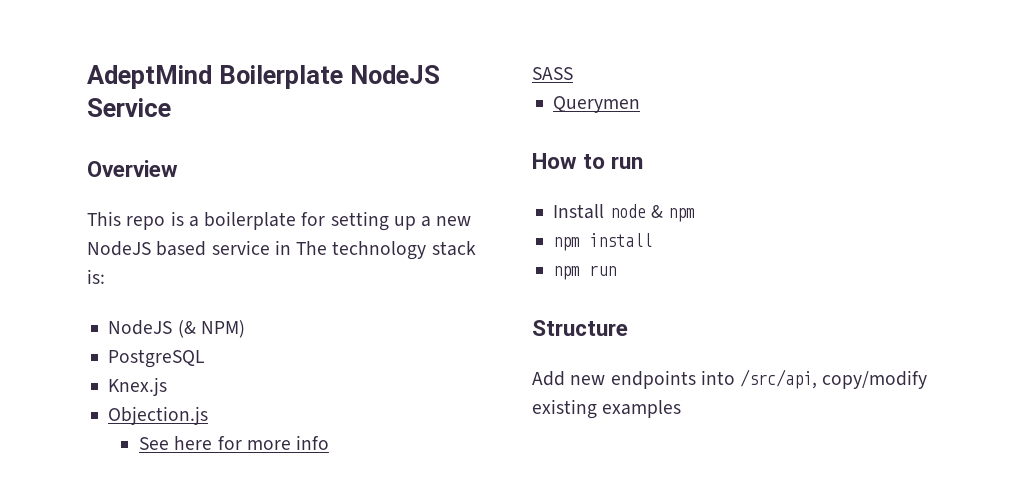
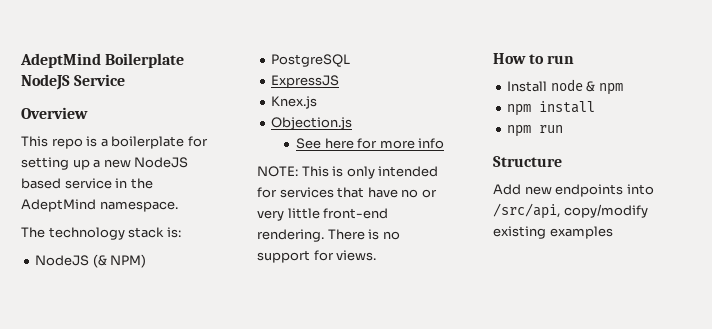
(291, 247) none -> [130,178,153,189] [21,199,178,212] the AdeptMind namespace. //
(205, 358) none -> [271,75,340,88] // ExpressJS
[532,67,573,80] [553,96,641,113] SASS // Querymen -> [257,166,439,179] [257,187,437,198] [257,208,389,221] [257,229,400,242] [257,250,377,263] NOTE: This is only intended for services that have no or very little front-end rendering. There is no support for views.

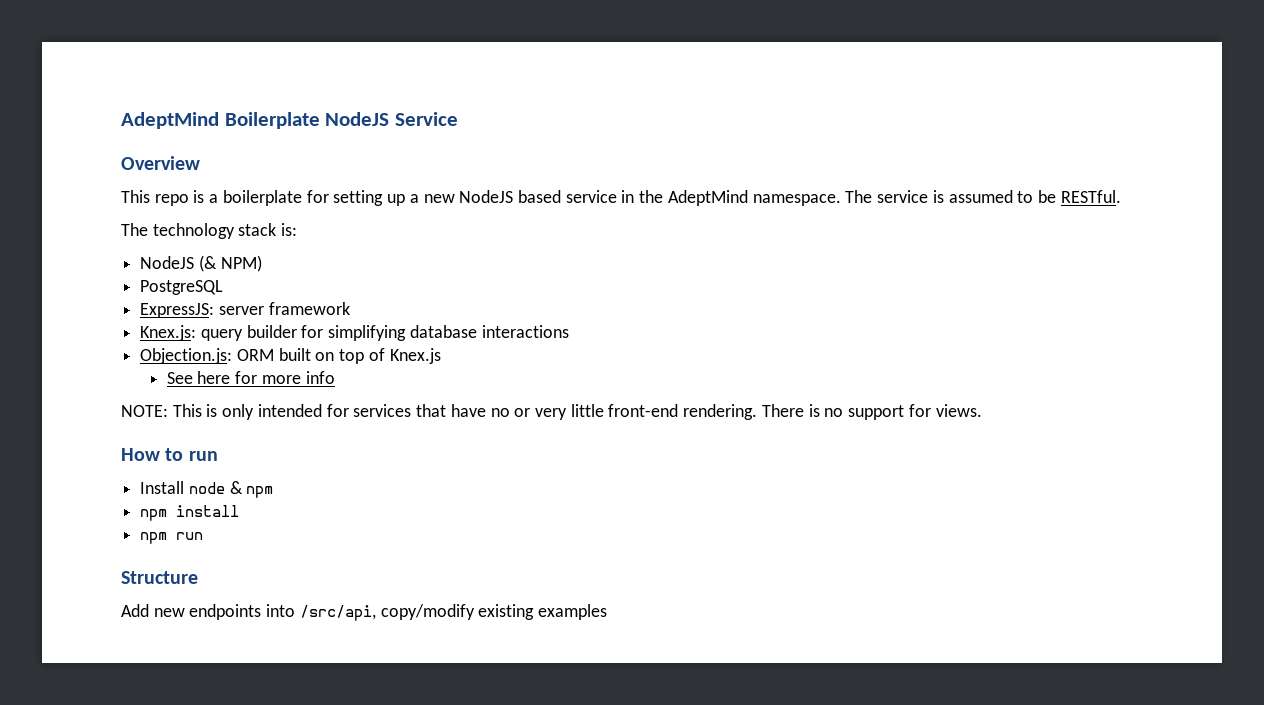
(178, 206) none -> [845,190,1121,203] The service is assumed to be RESTful.
[271,75,340,88] ExpressJS // -> [140,302,350,318] [140,325,569,341] [140,348,385,364] ExpressJS: server framework // Knex.js: query builder for simplifying database interactions // Objection.js: ORM built on top of
[271,117,353,130] // Objection.js -> (441, 356) none

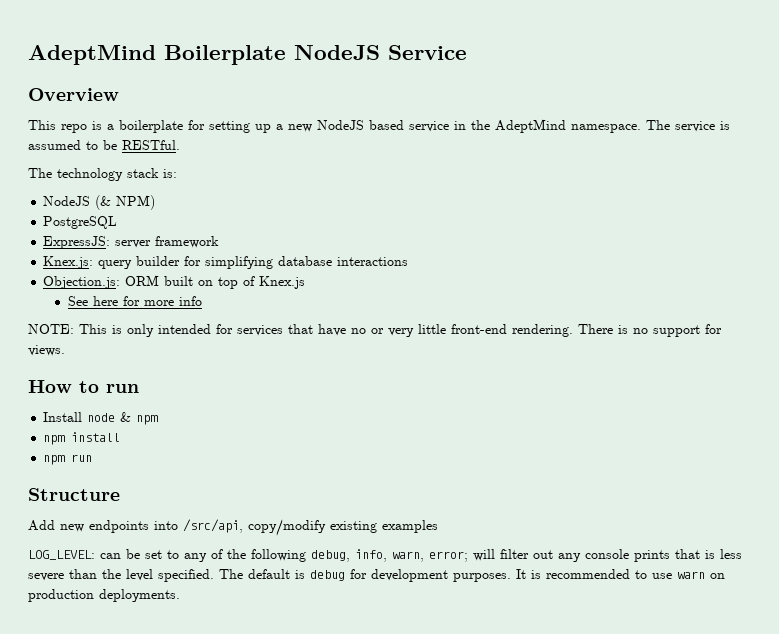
(608, 612) none -> [28,549,742,562] [28,569,725,582] [28,589,180,602] // LOG_LEVEL: can be set to any of the following debug, info, warn, error; will filter out any console prints that is less severe than the level specified. The default is debug for development purposes. It is recommended to use warn on production deployments.

